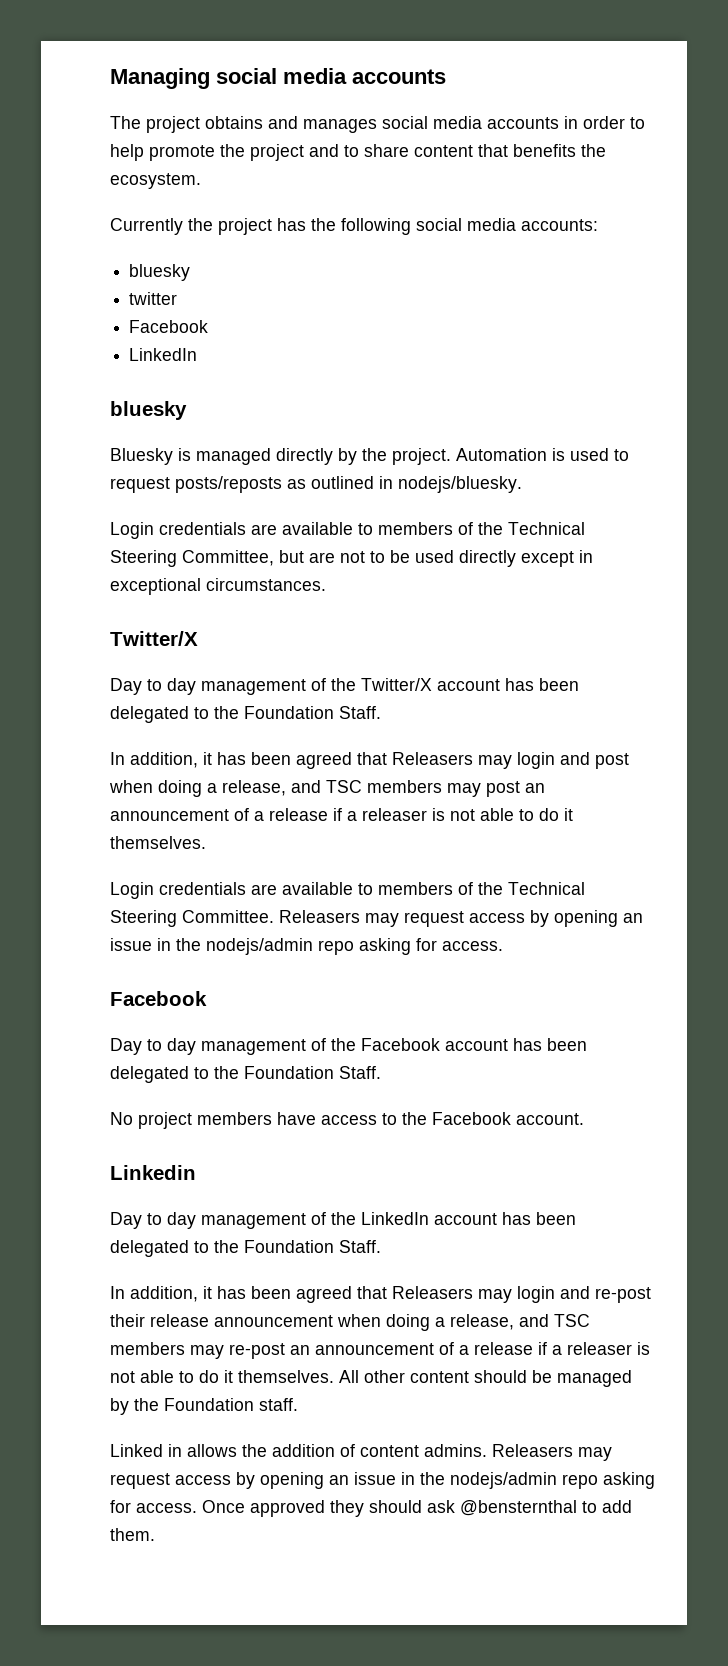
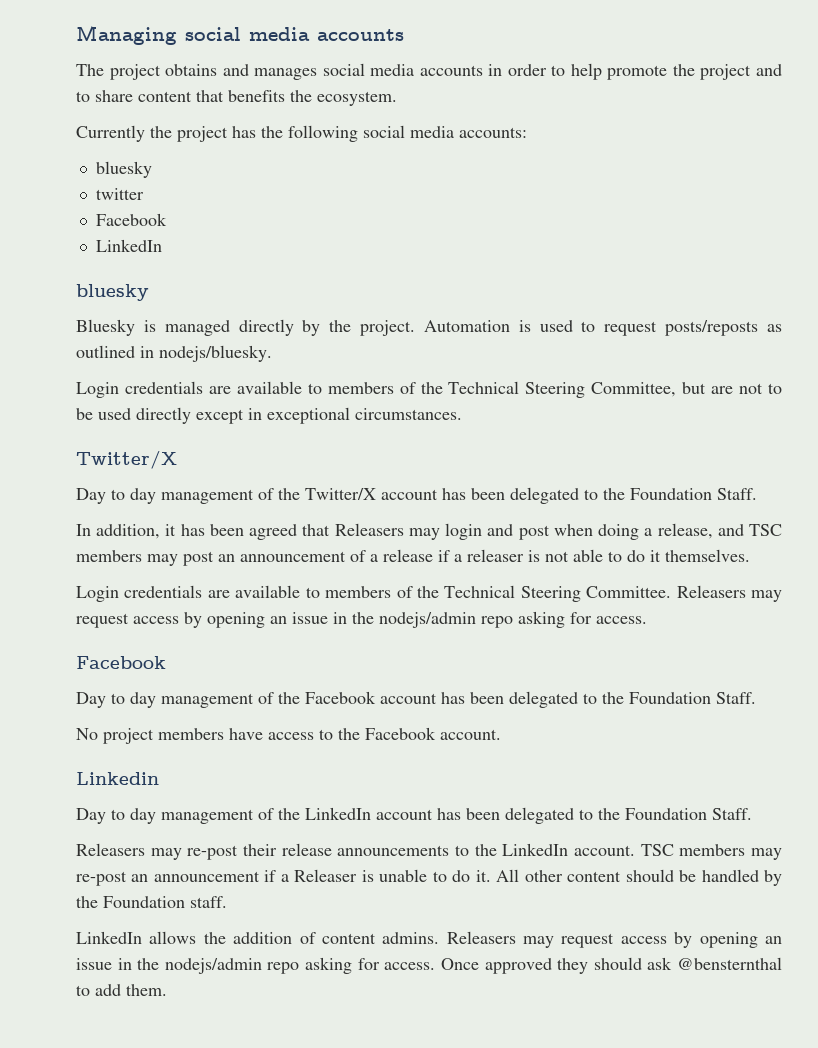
[110,1286,651,1303] [110,1314,549,1331] In addition, it has been agreed that Releasers may login and re-post their release announcement when doing a release, and -> [76,843,635,860] Releasers may re-post their release announcements to the LinkedIn account.
[439,1342,650,1355] [110,1370,334,1383] of a release if a releaser is not able to do it themselves. -> [264,869,491,882] if a Releaser is unable to do it.
[557,1370,632,1387] managed -> [701,869,759,882] handled
[110,1444,182,1457] Linked in -> [76,931,142,944] LinkedIn

